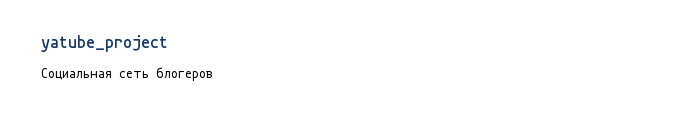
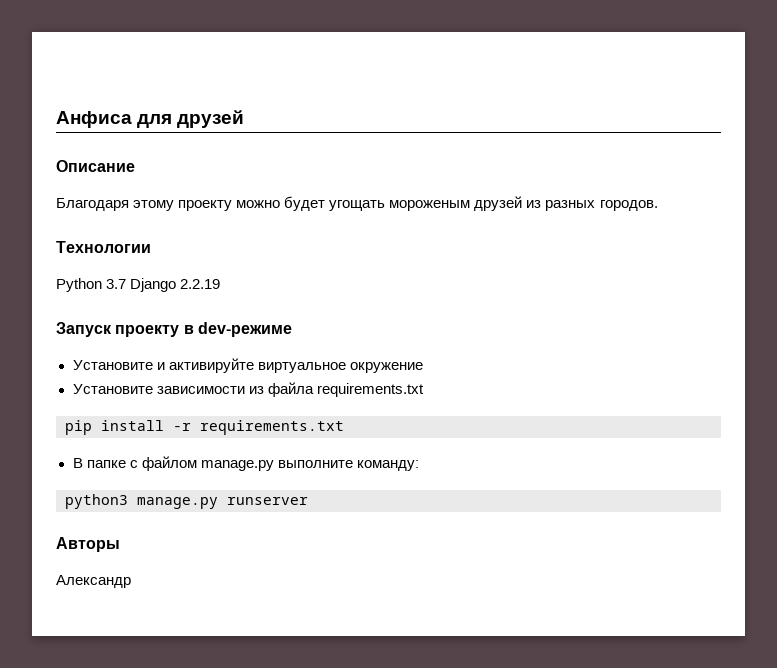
[41,35,168,52] [41,67,213,81] yatube_project // Социальная сеть блогеров -> [56,110,245,128] [56,160,135,172] [56,196,658,211] [56,241,151,253] [56,278,221,292] [56,322,292,337] [72,358,423,373] [72,382,424,397] [65,420,344,435] [72,456,419,471] [65,494,308,509] [56,537,120,552] [56,575,131,588] Анфиса для друзей // Описание // Благодаря этому проекту можно будет угощать мороженым друзей из разных городов. // Технологии // Python 3.7 Django 2.2.19 // Запуск проекту в dev-режиме // Установите и активируйте виртуальное окружение // Установите зависимости из файла requirements.txt // pip install -r requirements.txt // В папке с файлом manage.py выполните команду: // python3 manage.py runserver // Авторы // Алeкcaндp

